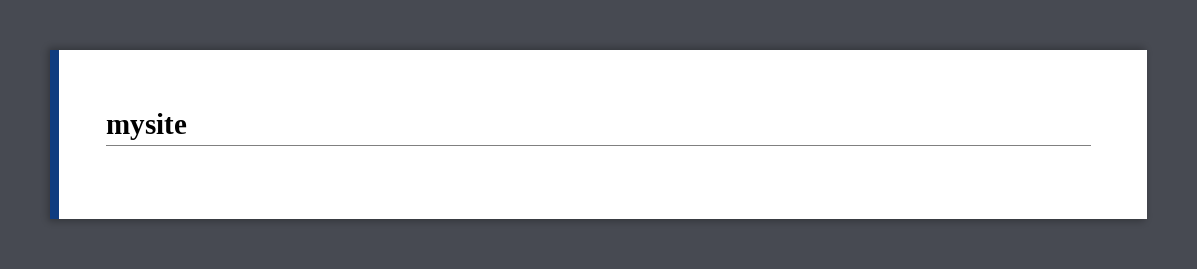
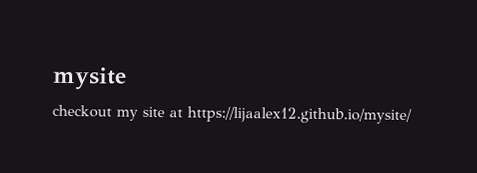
(187, 126) none -> [52,104,412,125] // checkout my site at https://lijaalex12.github.io/mysite/

